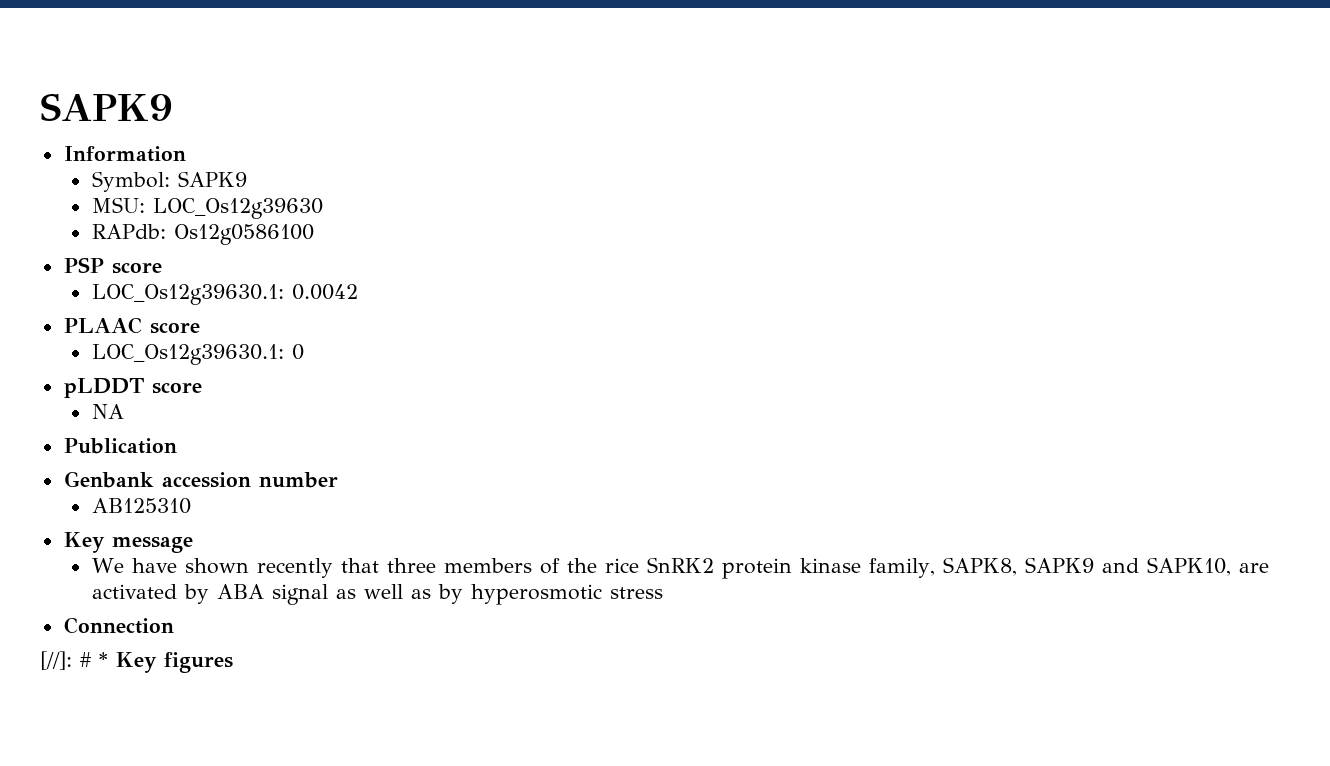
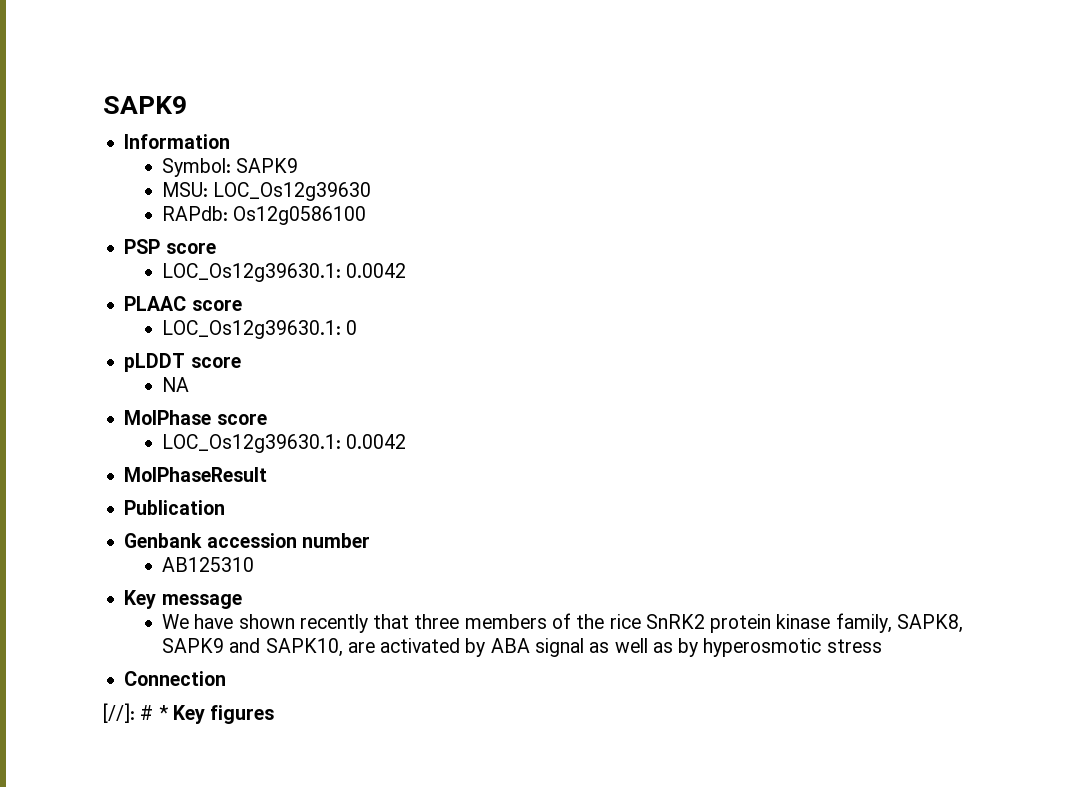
(124, 411) none -> [124,410,267,425] [162,434,407,453] [124,467,268,482] // MolPhase score // LOC_Os12g39630.1: 0.0042 // MolPhaseResult

